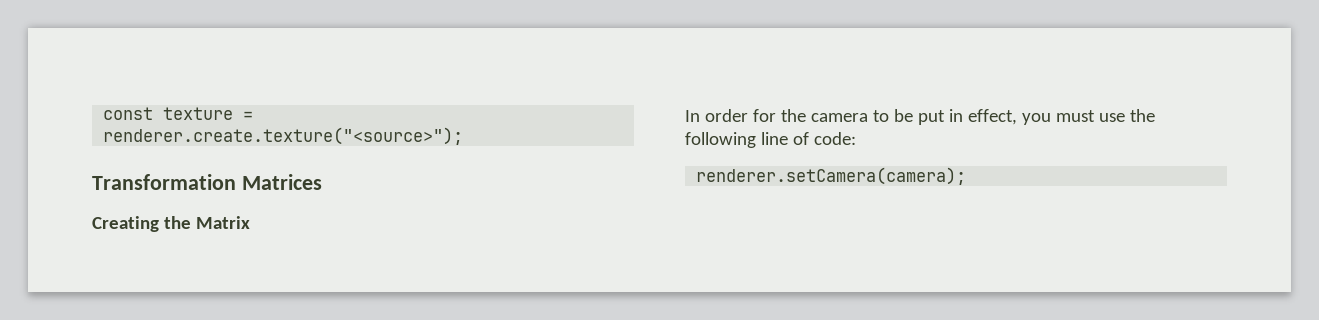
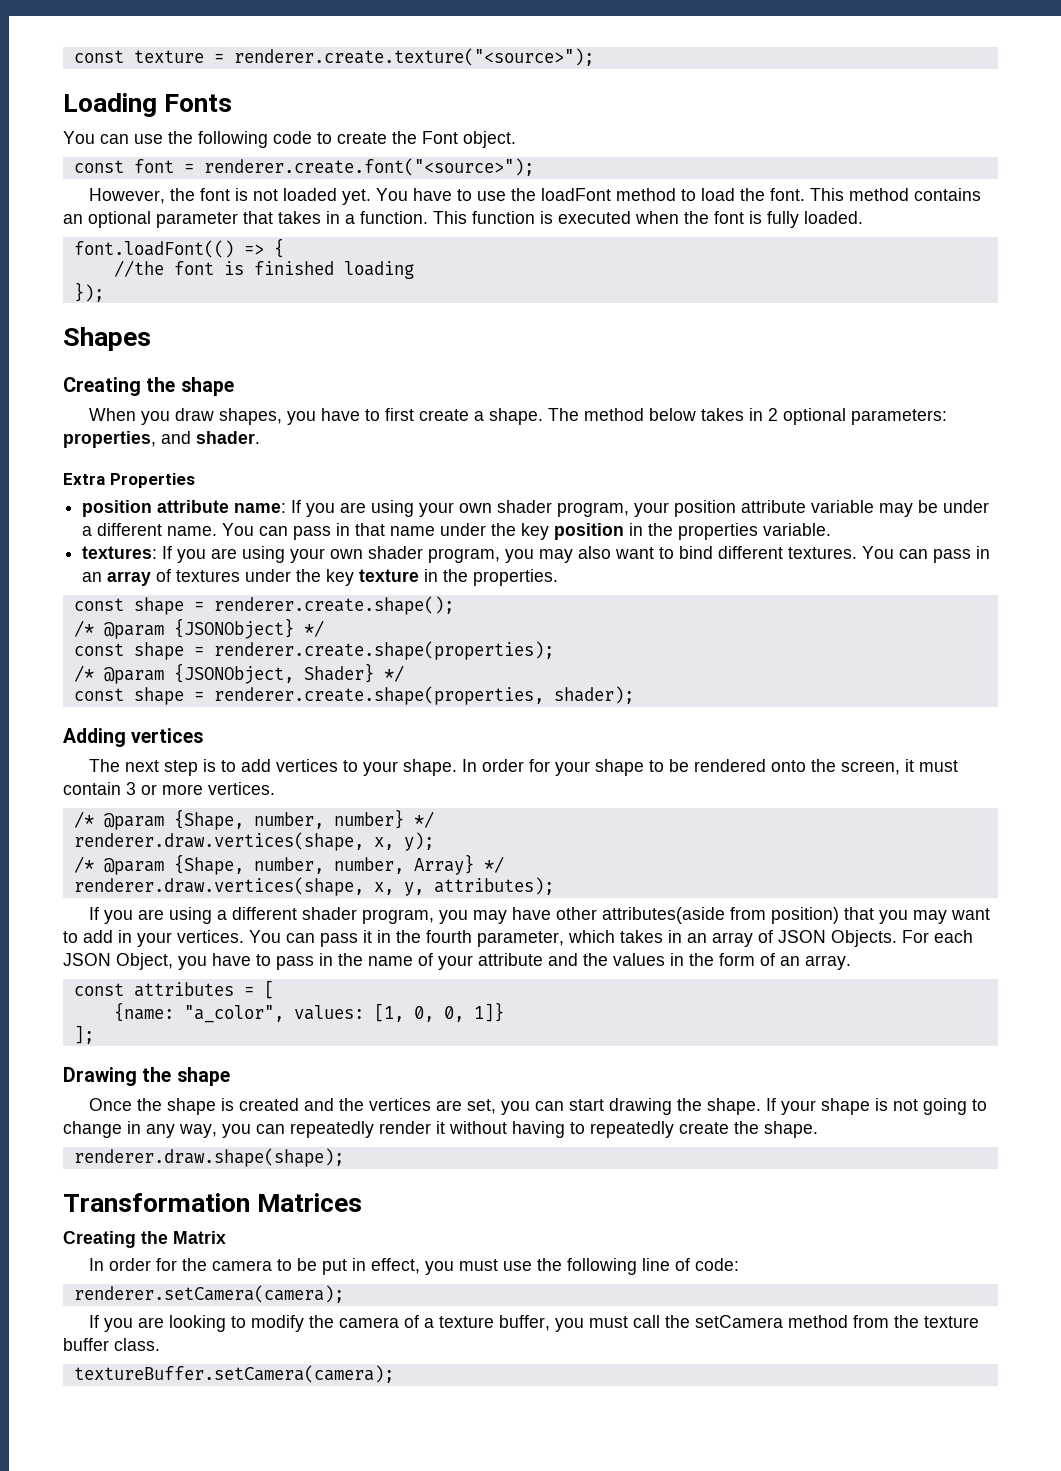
(464, 136) none -> [63,93,233,117] [63,131,516,148] [73,158,534,176] [88,188,981,205] [63,211,863,228] [73,238,284,258] [113,260,414,279] [73,282,104,302] [63,327,151,351] [63,377,234,396] [88,408,947,425] [63,431,260,448] [63,473,195,488] [82,500,990,517] [82,523,832,540] [82,546,991,563] [82,569,559,586] [73,596,454,615] [73,618,324,639] [73,641,554,660] [73,663,404,684] [73,686,634,705] [63,728,204,747] [88,759,958,776] [63,782,275,795] [73,809,434,830] [73,832,434,851] [73,854,504,875] [73,877,554,896] [88,907,990,924] [63,930,973,947] [63,953,851,970] [73,980,274,999] [113,1002,504,1023] [73,1025,94,1044] [63,1067,230,1086] [88,1098,987,1115] [63,1121,818,1138] [73,1148,344,1167] // Loading Fonts // You can use the following code to create the Font object. // const font = renderer.create.font("<source>"); // However, the font is not loaded yet. You have to use the loadFont method to load the font. This method contains an optional parameter that takes in a function. This function is executed when the font is fully loaded. // font.loadFont(() => { // //the font is finished loading // }); // Shapes // Creating the shape // When you draw shapes, you have to first create a shape. The method below takes in 2 optional parameters: properties, and shader. // Extra Properties // position attribute name: If you are using your own shader program, your position attribute variable may be under a different name. You can pass in that name under the key position in the properties variable. // textures: If you are using your own shader program, you may also want to bind different textures. You can pass in an array of textures under the key texture in the properties. // const shape = renderer.create.shape(); // /* @param {JSONObject} */ // const shape = renderer.create.shape(properties); // /* @param {JSONObject, Shader} */ // const shape = renderer.create.shape(properties, shader); // Adding vertices // The next step is to add vertices to your shape. In order for your shape to be rendered onto the screen, it must contain 3 or more vertices. // /* @param {Shape, number, number} */ // renderer.draw.vertices(shape, x, y); // /* @param {Shape, number, number, Array} */ // renderer.draw.vertices(shape, x, y, attributes); // If you are using a different shader program, you may have other attributes(aside from position) that you may want to add in your vertices. You can pass it in the fourth parameter, which takes in an array of JSON Objects. For each JSON Object, you have to pass in the name of your attribute and the values in the form of an array. // const attributes = [ // {name: "a_color", values: [1, 0, 0, 1]} // ]; // Drawing the shape // Once the shape is created and the vertices are set, you can start drawing the shape. If your shape is not going to change in any way, you can repeatedly render it without having to repeatedly create the shape. // renderer.draw.shape(shape);
(967, 176) none -> [88,1315,979,1332] [63,1338,160,1351] [73,1365,394,1383] // If you are looking to modify the camera of a texture buffer, you must call the setCamera method from the texture buffer class. // textureBuffer.setCamera(camera);

